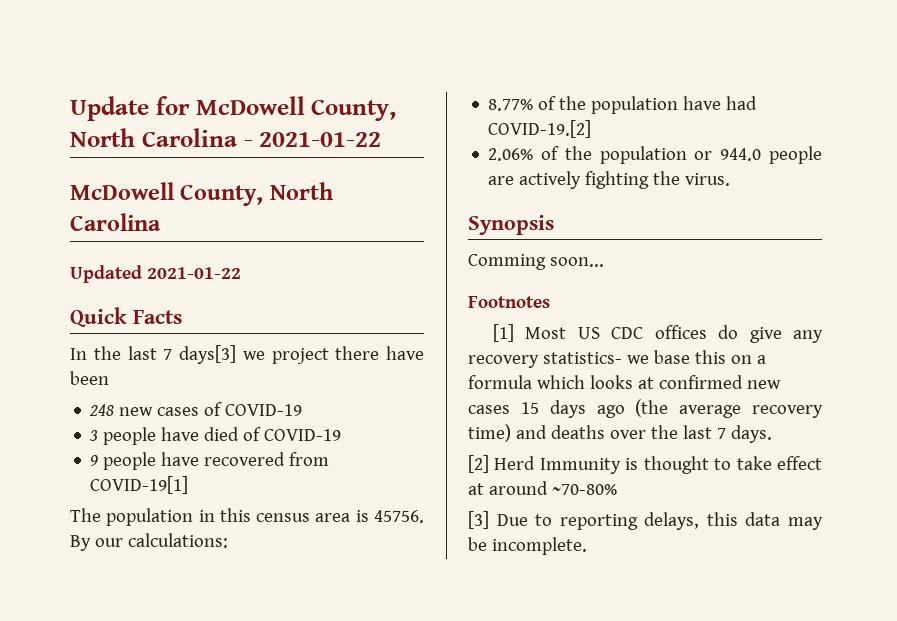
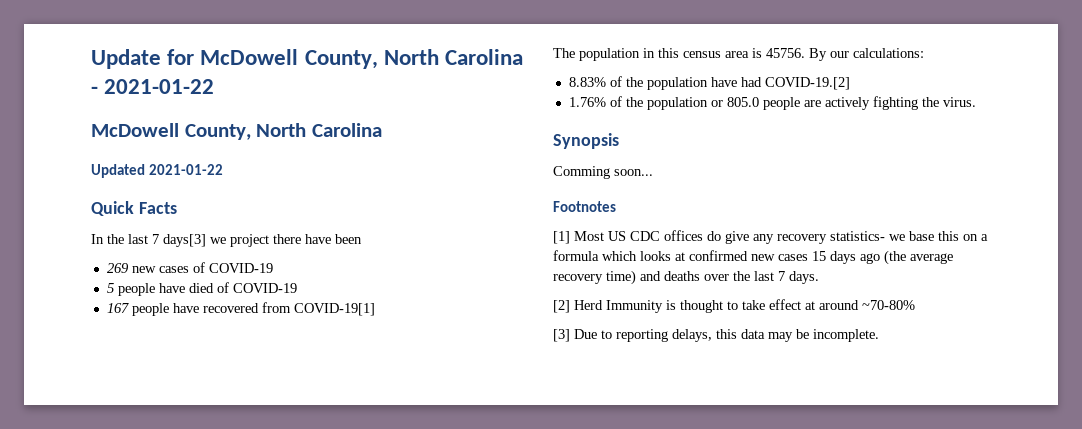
[89,404,115,416] 248 -> [106,263,129,273] 269
[89,430,99,441] 3 -> [106,283,114,293] 5
[90,455,99,466] 9 -> [106,303,129,313] 167
[488,99,534,111] 8.77% -> [568,77,606,87] 8.83%
[488,148,534,161] 2.06% -> [568,97,606,107] 1.76%
[720,148,762,161] 944.0 -> [726,97,759,107] 805.0

